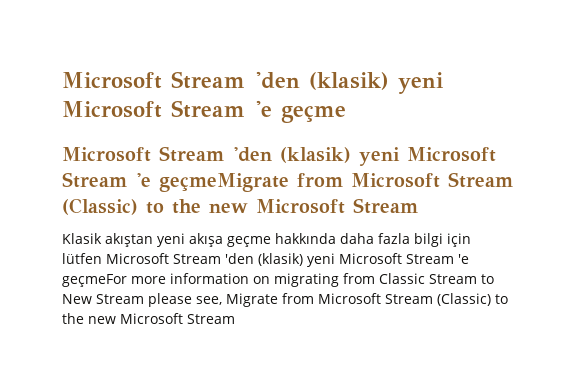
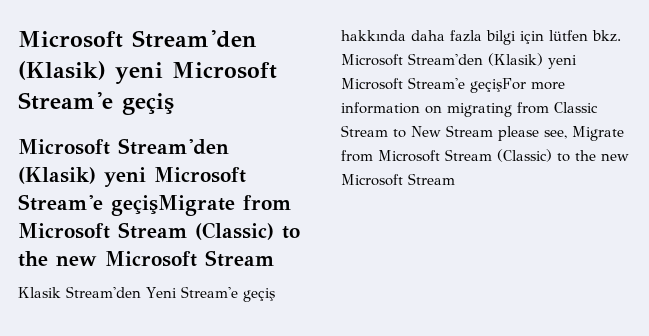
[62,71,443,94] [62,100,346,123] [62,146,496,166] [62,172,289,192] Microsoft Stream 'den (klasik) yeni Microsoft Stream 'e geçme // Microsoft Stream 'den (klasik) yeni Microsoft Stream 'e geçmeMigrate -> [18,30,257,48] [18,61,277,84] [18,92,174,115] [18,138,229,155] [18,167,246,187] [18,194,235,216] Microsoft Stream'den (Klasik) yeni Microsoft Stream'e geçiş // Microsoft Stream'den (Klasik) yeni Microsoft Stream'e geçişMigrate
[105,233,271,247] akıştan yeni akışa geçme -> [66,286,275,302] Stream'den Yeni Stream'e geçiş
[106,253,469,267] [62,274,127,287] Microsoft Stream 'den (klasik) yeni Microsoft Stream 'e geçmeFor -> [592,30,621,42] [341,53,577,69] [341,77,526,93] bkz. Microsoft Stream'den (Klasik) yeni Microsoft Stream'e geçişFor

